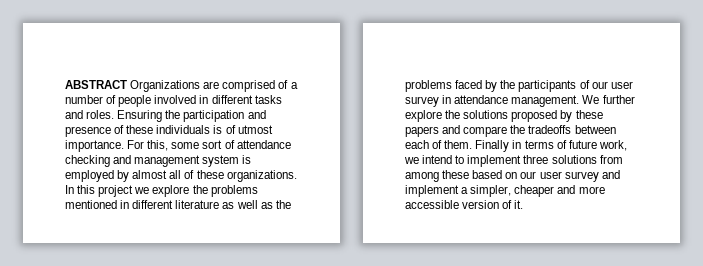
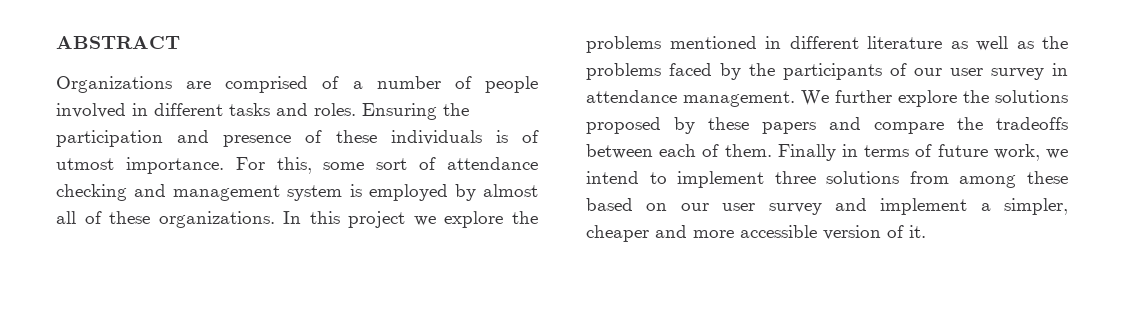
(127, 84) none -> (180, 42) //

